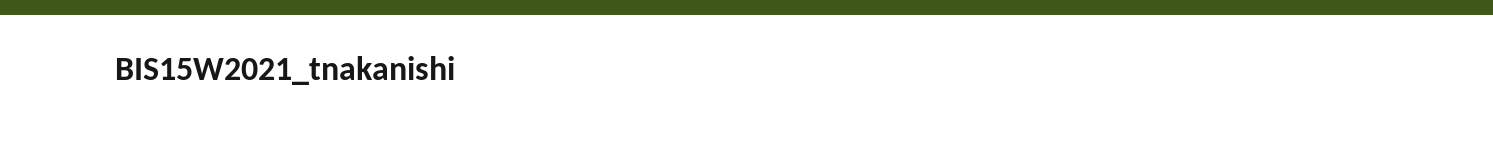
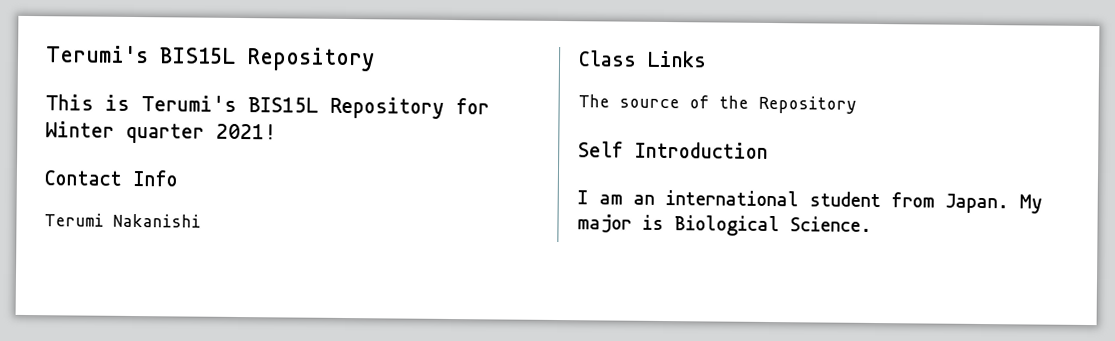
[115,56,455,85] BIS15W2021_tnakanishi -> [45,45,375,72] [45,94,490,119] [45,121,277,144] [44,170,178,187] [44,213,201,228] [578,50,707,68] [578,94,857,114] [578,141,769,159] [577,190,1043,214] [577,214,872,237] Terumi's BIS15L Repository // This is Terumi's BIS15L Repository for Winter quarter 2021! // Contact Info // Terumi Nakanishi // Class Links // The source of the Repository // Self Introduction // I am an international student from Japan. My major is Biological Science.

